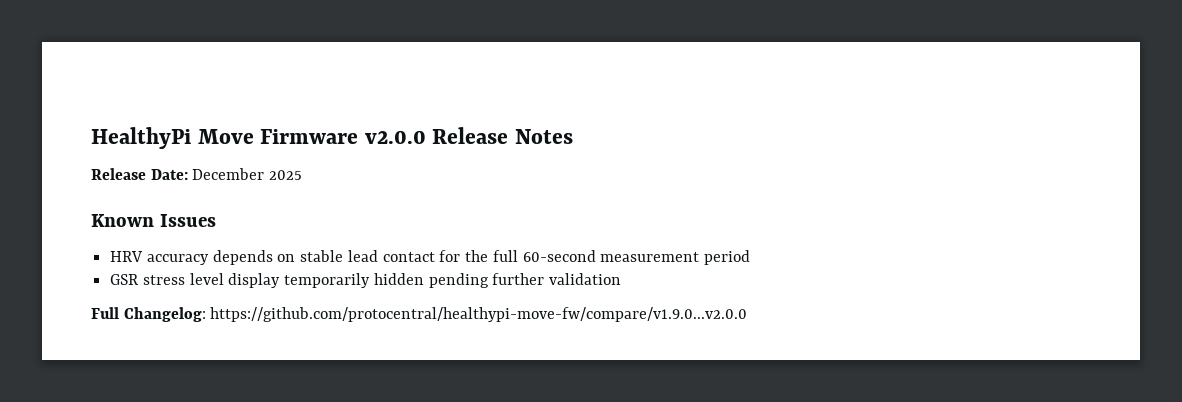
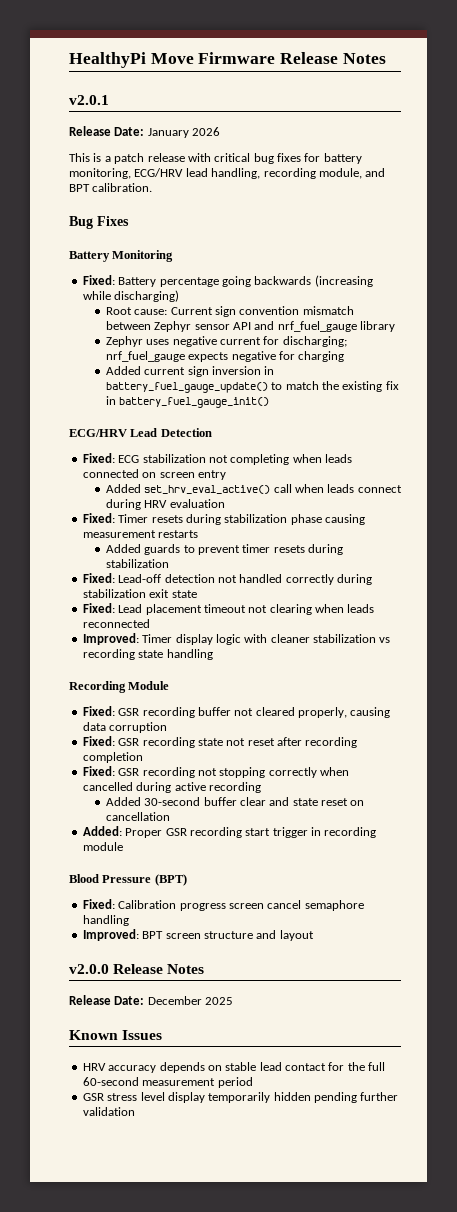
(359, 136) none -> [280,52,386,64] [69,95,109,105] [69,126,221,138] [69,153,362,164] [69,168,386,179] [69,183,153,192] [69,216,129,229] [69,250,174,262] [82,275,373,287] [82,290,180,302] [105,306,354,317] [105,321,396,332] [105,336,347,347] [105,351,345,362] [105,366,275,377] [105,381,399,393] [105,396,270,408] [69,428,212,437] [82,453,352,465] [82,469,226,480] [105,484,402,494] [105,499,225,510] [82,513,365,525] [82,530,199,538] [105,544,344,555] [105,559,169,568] [82,573,372,585] [82,589,197,598] [82,603,375,615] [82,619,150,628] [82,633,391,645] [82,649,213,660] [69,681,170,693] [82,706,391,718] [82,722,168,733] [82,736,358,748] [82,752,143,763] [82,766,349,778] [82,782,261,793] [105,797,365,806] [105,812,170,821] [82,826,377,838] [82,842,123,851] [69,874,187,886] [82,899,364,911] [82,915,129,926] [82,929,314,941] Release Notes // v2.0.1 // Release Date: January 2026 // This is a patch release with critical bug fixes for battery monitoring, ECG/HRV lead handling, recording module, and BPT calibration. // Bug Fixes // Battery Monitoring // Fixed: Battery percentage going backwards (increasing while discharging) // Root cause: Current sign convention mismatch between Zephyr sensor API and nrf_fuel_gauge library // Zephyr uses negative current for discharging; nrf_fuel_gauge expects negative for charging // Added current sign inversion in battery_fuel_gauge_update() to match the existing fix in battery_fuel_gauge_init() // ECG/HRV Lead Detection // Fixed: ECG stabilization not completing when leads connected on screen entry // Added set_hrv_eval_active() call when leads connect during HRV evaluation // Fixed: Timer resets during stabilization phase causing measurement restarts // Added guards to prevent timer resets during stabilization // Fixed: Lead-off detection not handled correctly during stabilization exit state // Fixed: Lead placement timeout not clearing when leads reconnected // Improved: Timer display logic with cleaner stabilization vs recording state handling // Recording Module // Fixed: GSR recording buffer not cleared properly, causing data corruption // Fixed: GSR recording state not reset after recording completion // Fixed: GSR recording not stopping correctly when cancelled during active recording // Added 30-second buffer clear and state reset on cancellation // Added: Proper GSR recording start trigger in recording module // Blood Pressure (BPT) // Fixed: Calibration progress screen cancel semaphore handling // Improved: BPT screen structure and layout //
[91,307,748,322] // Full Changelog: https://github.com/protocentral/healthypi-move-fw/compare/v1.9.0...v2.0.0 -> (135, 1111) none

